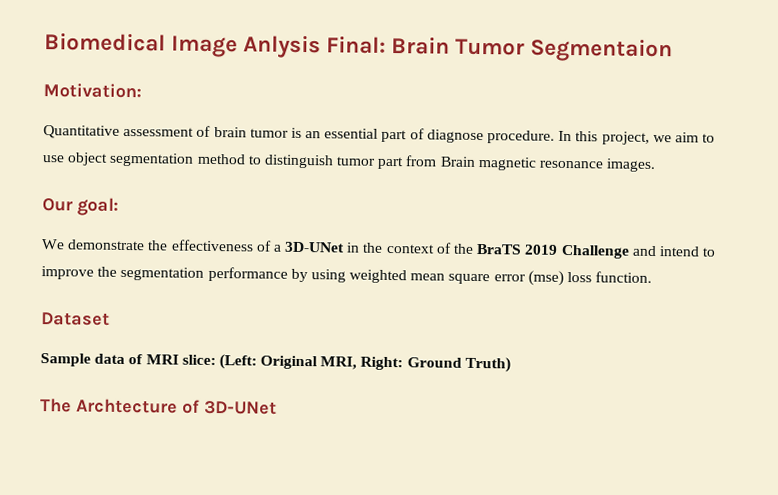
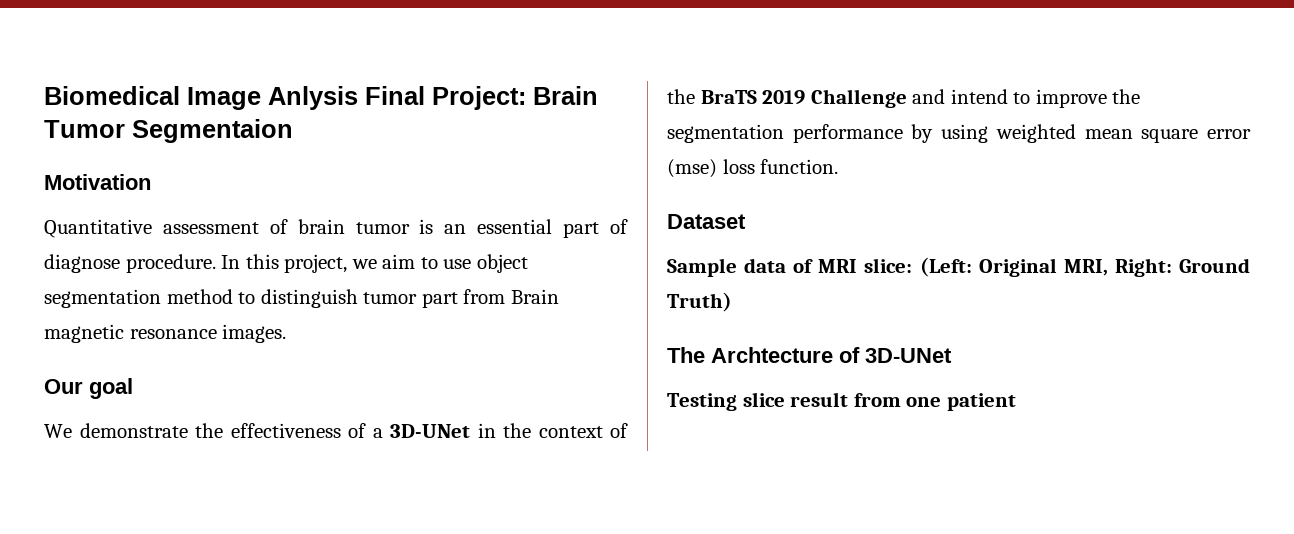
[326,36,387,54] Final: -> [365,86,526,110] Final Project:
[43,83,142,99] Motivation: -> [44,174,151,190] Motivation
[77,197,119,216] goal: -> [89,378,133,399] goal
(277, 407) none -> [667,392,1016,411] // Testing slice result from one patient

